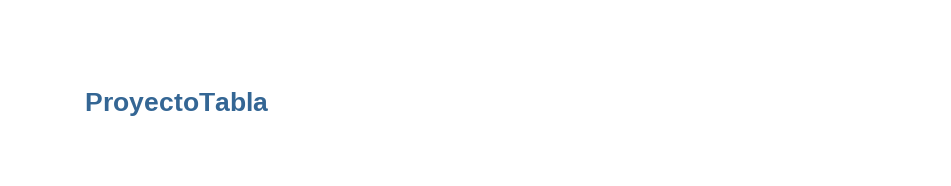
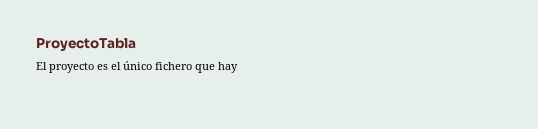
(268, 104) none -> [36,61,238,73] // El proyecto es el único fichero que hay

